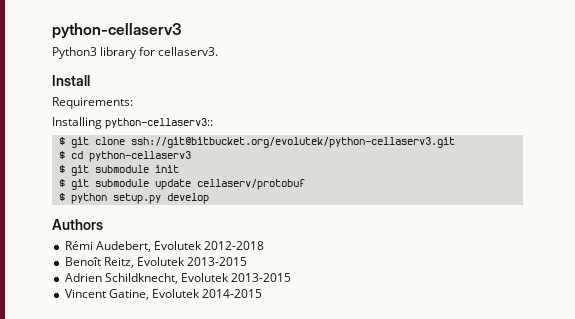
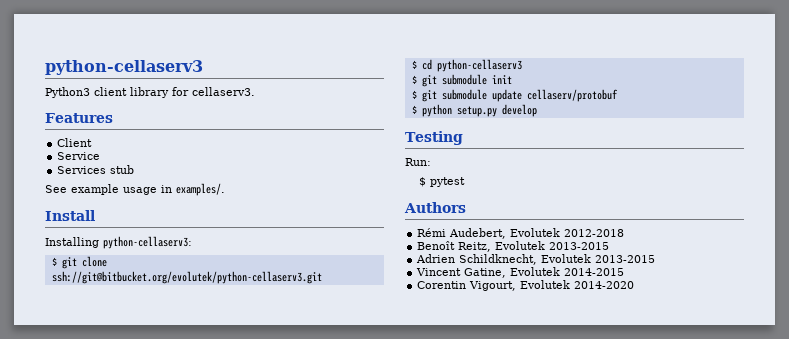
(97, 53) none -> [94,87,127,96] client
(219, 51) none -> [45,113,113,123] [57,138,93,147] [57,152,101,160] [57,165,135,174] [45,183,225,196] // Features // Client // Service // Services stub // See example usage in examples/.
[52,97,133,109] // Requirements: -> (95, 215) none
[105,118,214,129] python-cellaserv3:: -> [103,236,192,249] python-cellaserv3:
(209, 198) none -> [405,131,463,145] [405,158,431,166] [418,177,465,187] // Testing // Run: // $ pytest
(262, 293) none -> [417,280,635,291] // Corentin Vigourt, Evolutek 2014-2020

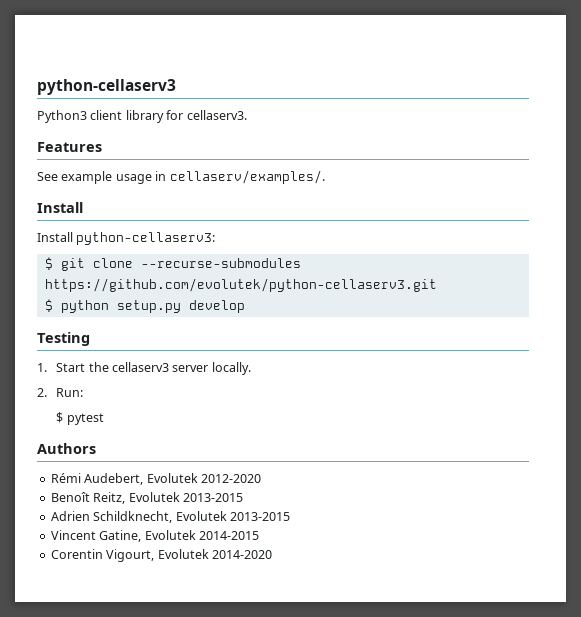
[57,138,93,147] [57,152,101,160] [57,165,135,174] // Client // Service // Services stub -> (102, 147) none
[176,183,225,196] examples/. -> [169,170,325,184] cellaserv/examples/.
[45,237,99,248] Installing -> [37,232,73,242] Install
[51,271,322,284] [411,59,522,72] [411,74,512,87] [411,89,618,102] ssh://git@bitbucket.org/evolutek/python-cellaserv3.git // $ cd python-cellaserv3 // $ git submodule init // $ git submodule update cellaserv/protobuf -> [140,258,301,268] [44,278,437,292] --recurse-submodules https://github.com/evolutek/python-cellaserv3.git
(463, 138) none -> [37,362,251,375] [37,388,47,397] 1. Start the cellaserv3 server locally. // 2.
[564,229,625,237] 2012-2018 -> [200,474,261,483] 2012-2020

